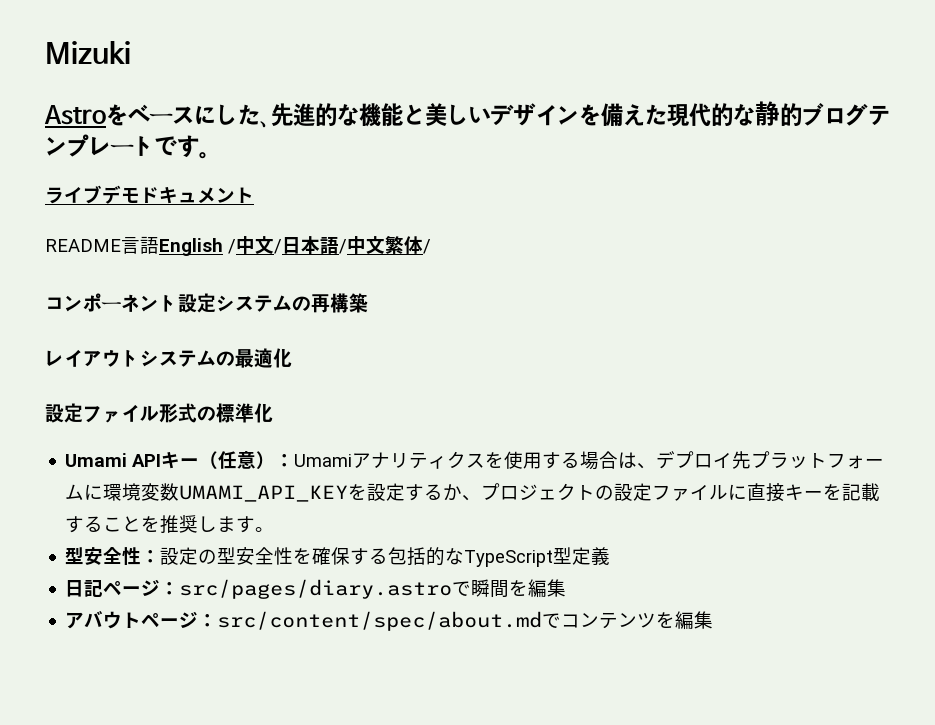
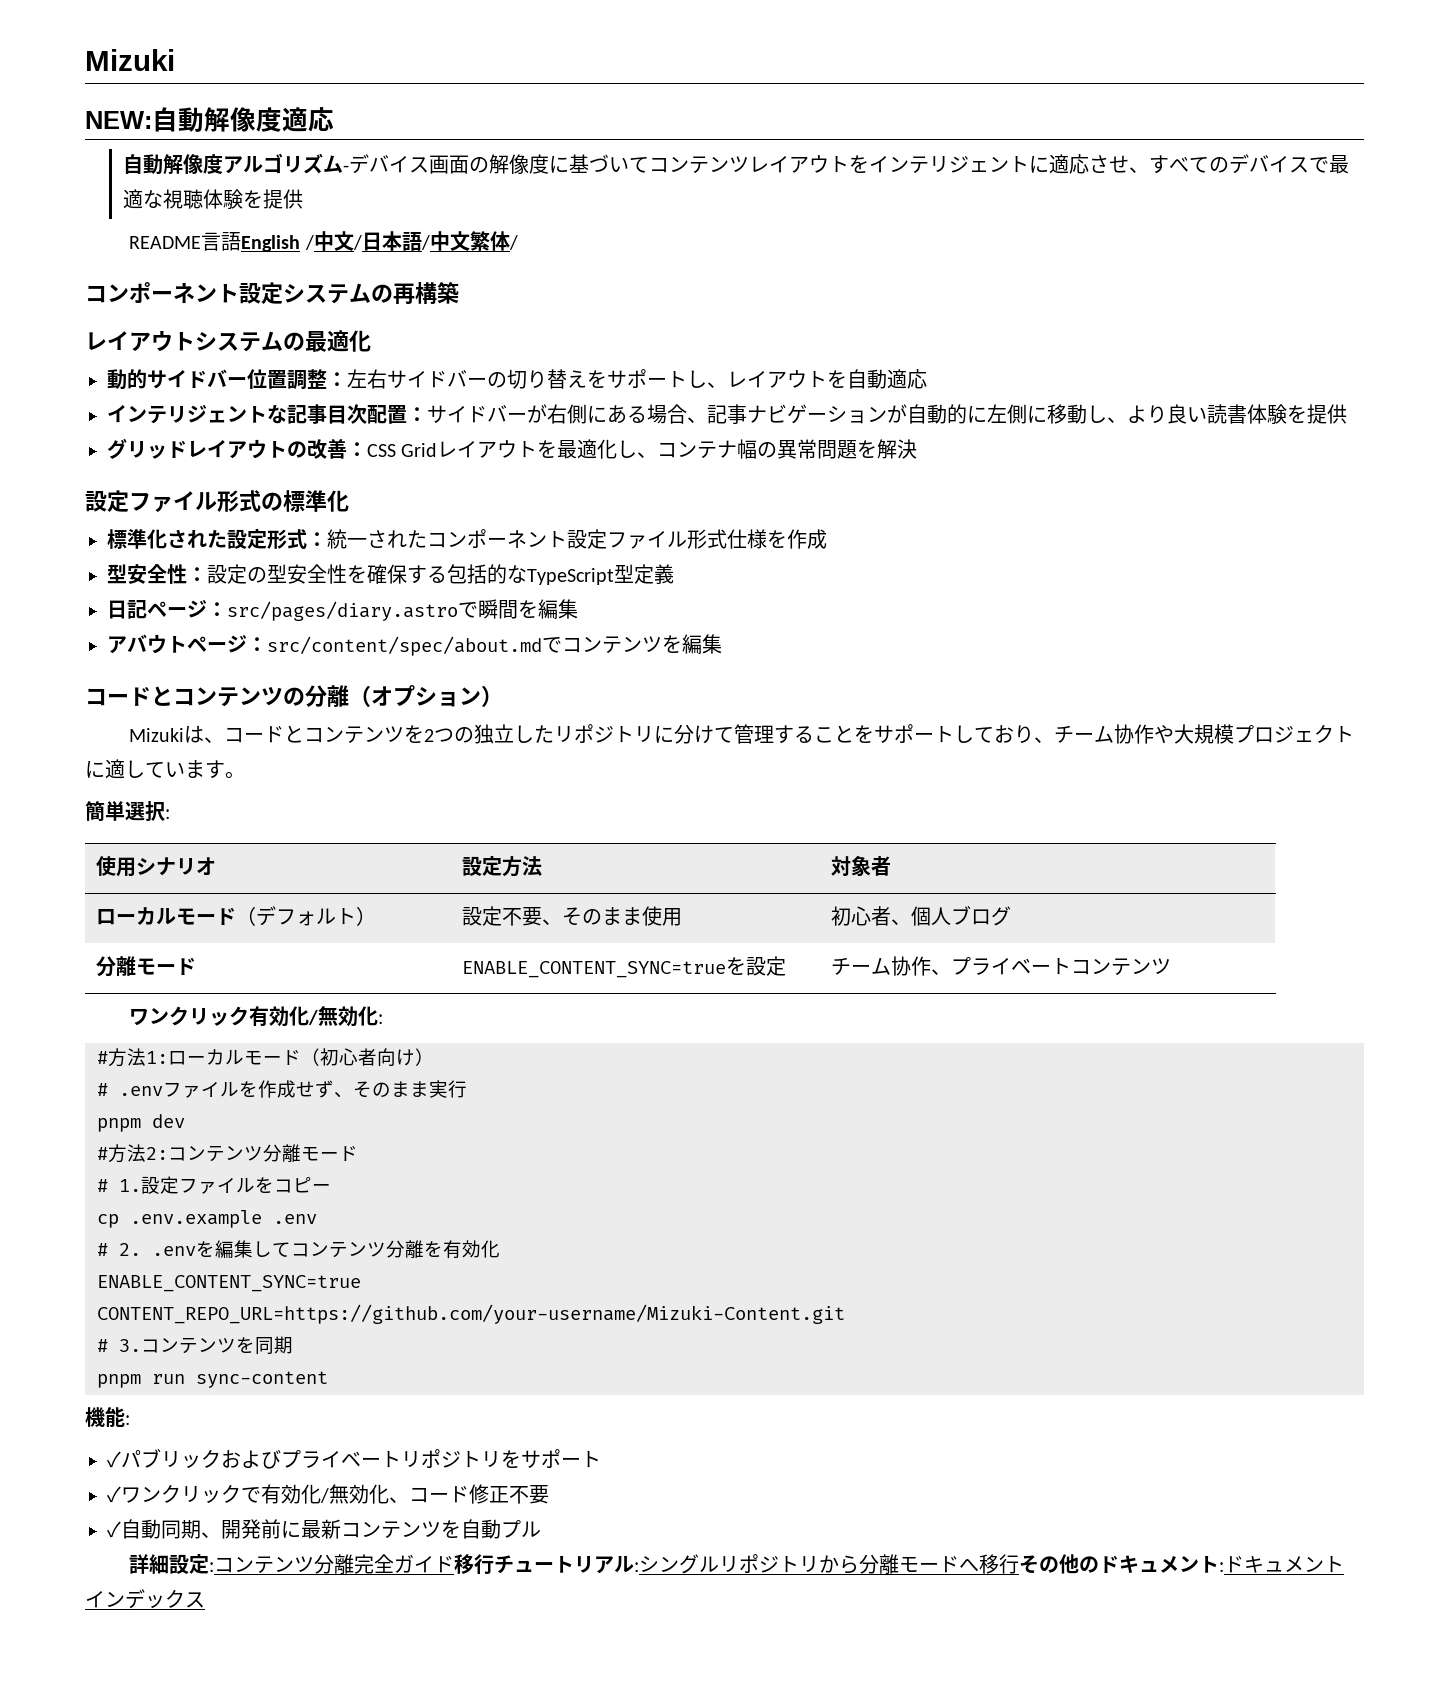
[44,101,890,128] [45,134,210,159] [45,185,254,204] Astroをベースにした、先進的な機能と美しいデザインを備えた現代的な静的ブログテンプレートです。 // ライブデモドキュメント -> [85,107,334,132] [123,153,1350,175] [123,189,304,210] NEW:自動解像度適応 // 自動解像度アルゴリズム-デバイス画面の解像度に基づいてコンテンツレイアウトをインテリジェントに適応させ、すべてのデバイスで最適な視聴体験を提供
(292, 358) none -> [107,369,927,390] [107,404,1347,425] [107,438,918,459] // 動的サイドバー位置調整：左右サイドバーの切り替えをサポートし、レイアウトを自動適応 // インテリジェントな記事目次配置：サイドバーが右側にある場合、記事ナビゲーションが自動的に左側に移動し、より良い読書体験を提供 // グリッドレイアウトの改善：CSS Gridレイアウトを最適化し、コンテナ幅の異常問題を解決
[65,451,885,470] [65,483,881,502] [65,515,275,534] Umami APIキー（任意）：Umamiアナリティクスを使用する場合は、デプロイ先プラットフォームに環境変数UMAMI_API_KEYを設定するか、プロジェクトの設定ファイルに直接キーを記載することを推奨します。 -> [107,529,827,550] 標準化された設定形式：統一されたコンポーネント設定ファイル形式仕様を作成
(714, 620) none -> [85,685,503,707] [129,724,1355,744] [85,759,245,779] [85,801,170,822] [96,856,217,877] [462,856,543,877] [831,855,892,876] [96,906,377,926] [462,906,683,926] [831,905,1012,926] [96,956,197,977] [462,956,787,978] [831,956,1172,976] [129,1006,384,1027] [97,1048,434,1067] [97,1080,467,1098] [97,1114,185,1132] [97,1144,358,1163] [97,1176,331,1194] [97,1210,317,1228] [97,1240,500,1259] [97,1275,361,1292] [97,1304,845,1324] [97,1336,293,1355] [97,1371,328,1388] [85,1407,130,1427] [107,1448,601,1469] [107,1484,549,1504] [107,1519,541,1539] [129,1554,1345,1575] [85,1589,205,1609] // コードとコンテンツの分離（オプション） // Mizukiは、コードとコンテンツを2つの独立したリポジトリに分けて管理することをサポートしており、チーム协作や大規模プロジェクトに適しています。 // 簡単選択: // 使用シナリオ | 設定方法 | 対象者 // ローカルモード（デフォルト） | 設定不要、そのまま使用 | 初心者、個人ブログ // 分離モード | ENABLE_CONTENT_SYNC=trueを設定 | チーム协作、プライベートコンテンツ // ワンクリック有効化/無効化: // #方法1:ローカルモード（初心者向け） // # .envファイルを作成せず、そのまま実行 // pnpm dev // #方法2:コンテンツ分離モード // # 1.設定ファイルをコピー // cp .env.example .env // # 2. .envを編集してコンテンツ分離を有効化 // ENABLE_CONTENT_SYNC=true // CONTENT_REPO_URL=https://github.com/your-username/Mizuki-Content.git // # 3.コンテンツを同期 // pnpm run sync-content // 機能: // ✓パブリックおよびプライベートリポジトリをサポート // ✓ワンクリックで有効化/無効化、コード修正不要 // ✓自動同期、開発前に最新コンテンツを自動プル // 詳細設定:コンテンツ分離完全ガイド移行チュートリアル:シングルリポジトリから分離モードへ移行その他のドキュメント:ドキュメントインデックス

